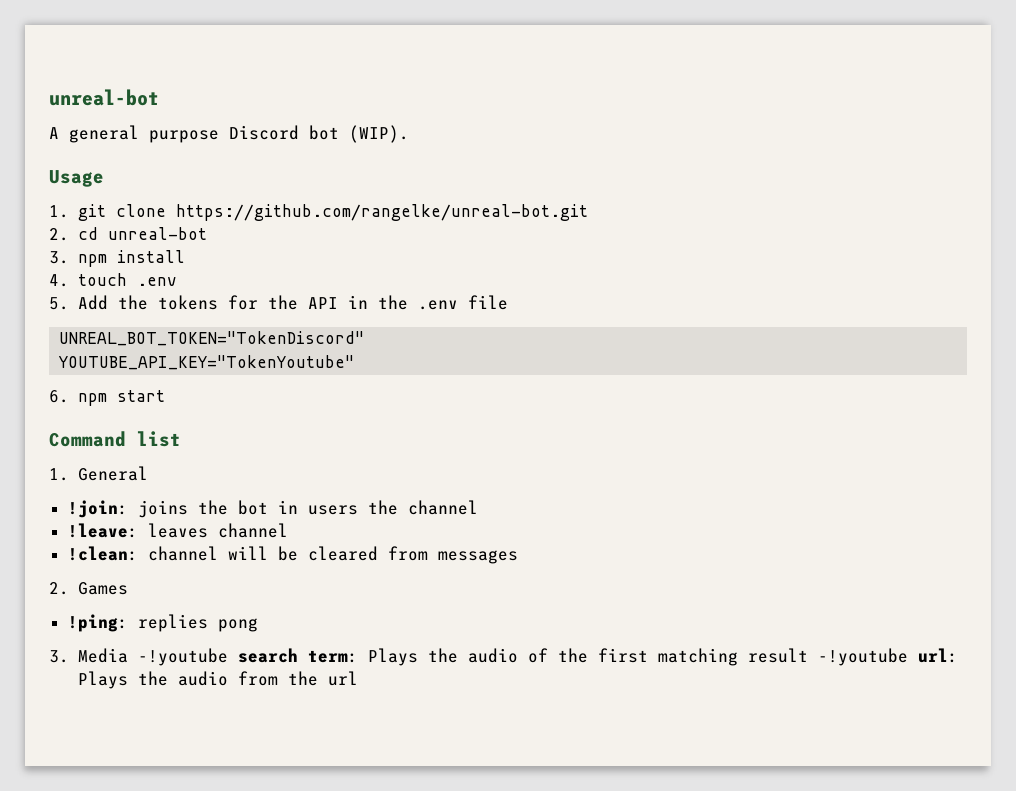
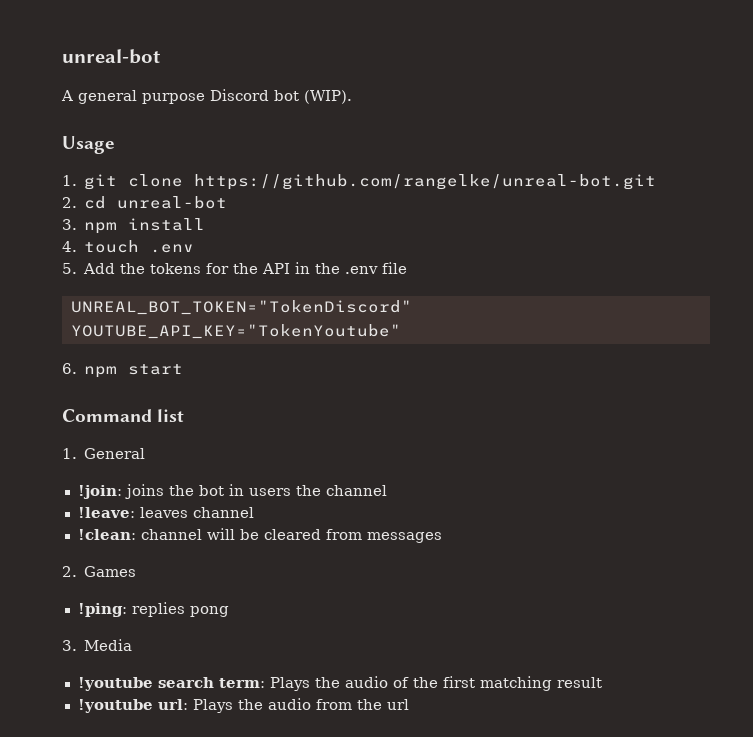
[137,648,228,666] -!youtube -> [77,677,153,691] // !youtube
[817,648,908,666] -!youtube -> [77,699,153,713] // !youtube

